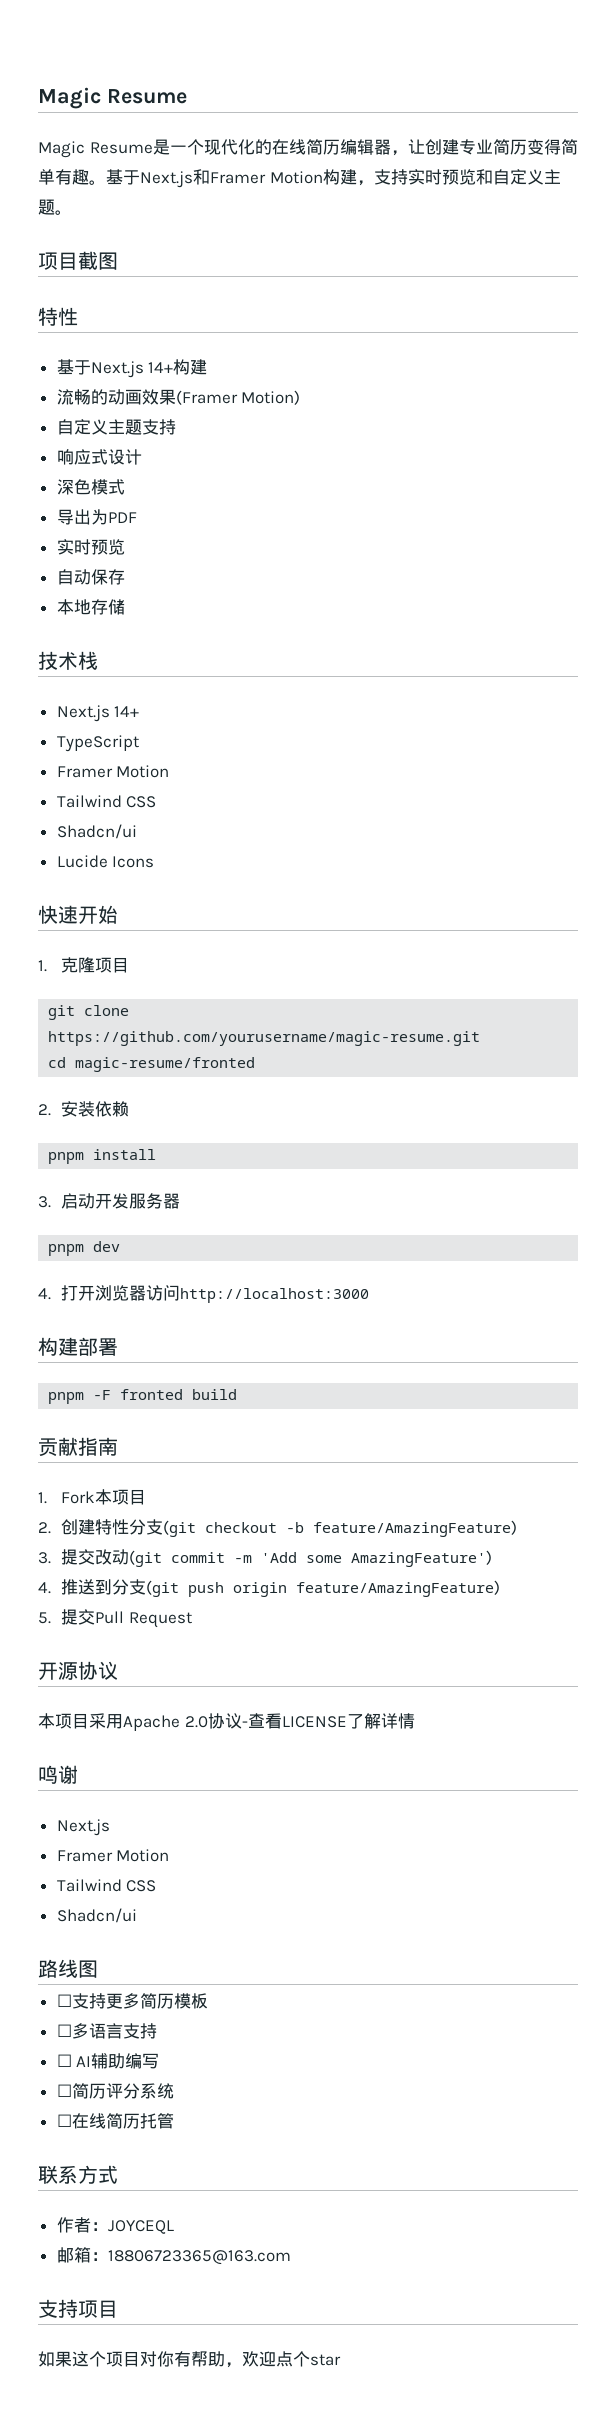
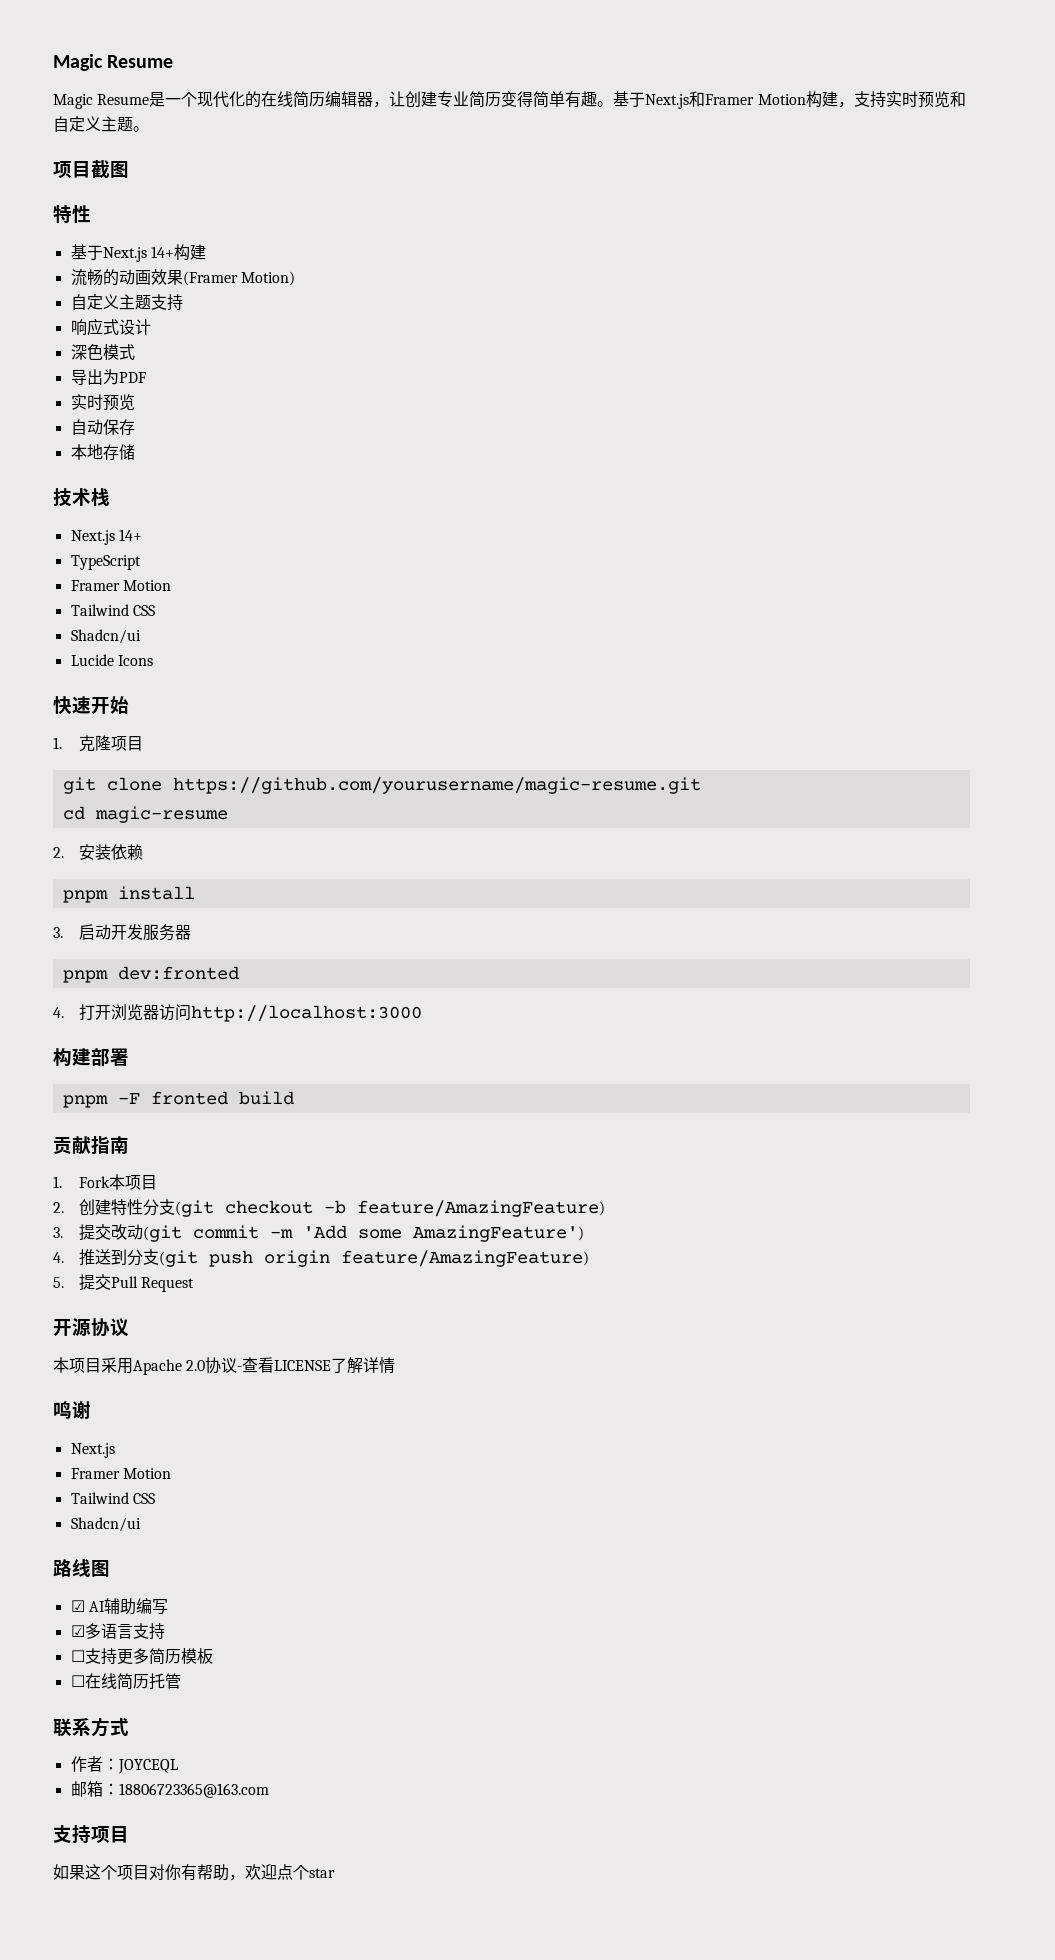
[75,1057,256,1072] magic-resume/fronted -> [94,806,228,823] magic-resume
[93,1241,121,1252] dev -> [117,966,239,980] dev:fronted
(98, 1969) none -> [70,1598,168,1615] [70,1623,165,1640] // ☑ AI辅助编写 // ☑多语言支持
[56,2023,157,2039] [56,2053,160,2069] [56,2083,174,2099] // ☐多语言支持 // ☐ AI辅助编写 // ☐简历评分系统 -> (213, 1656) none

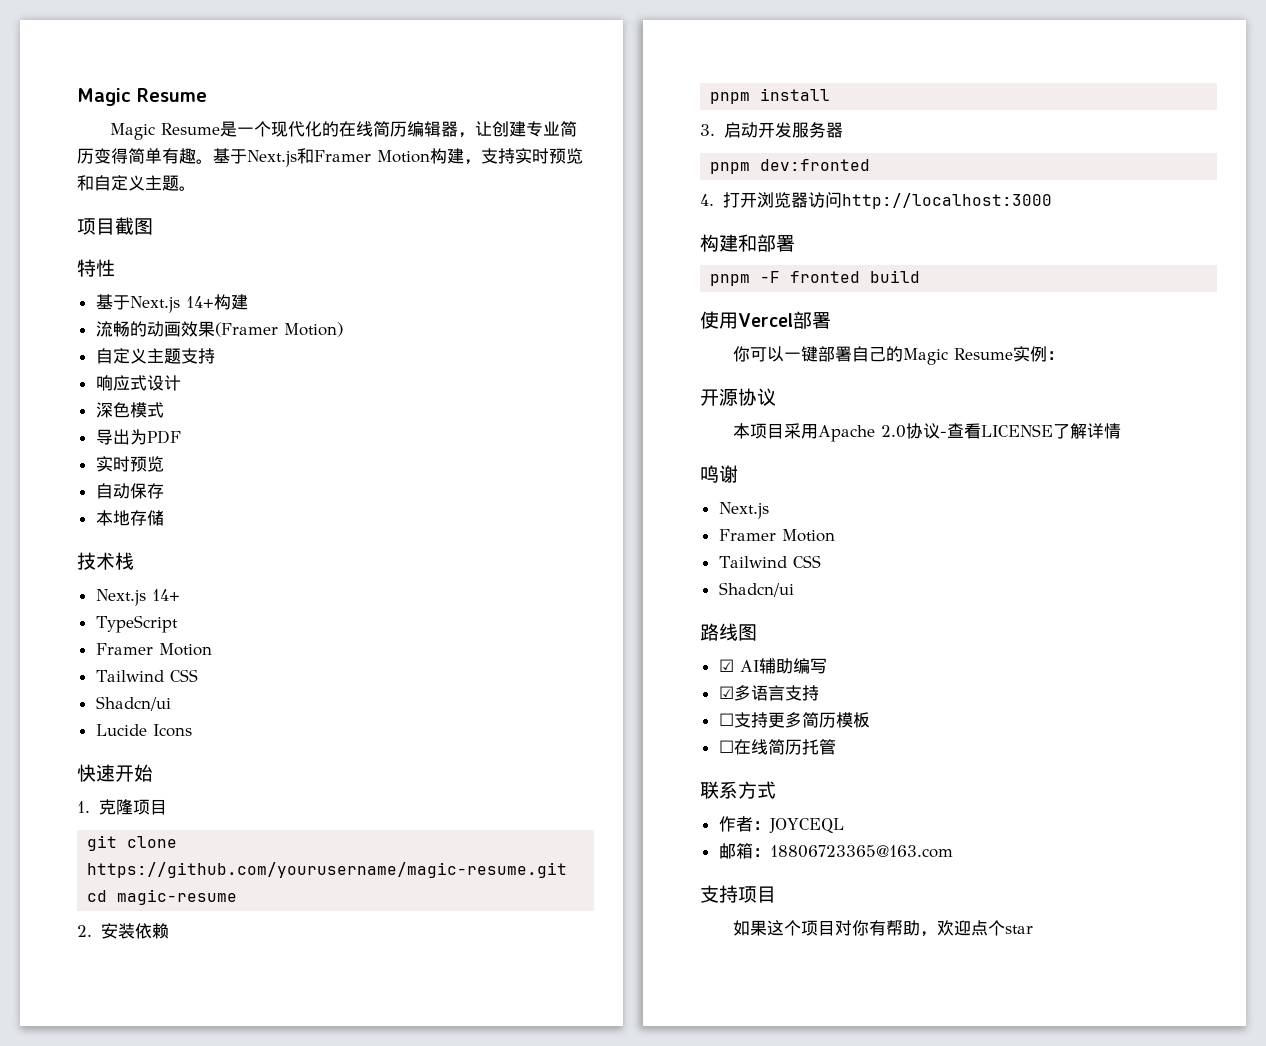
(91, 1057) none -> [738,234,757,252] 和
[53,1135,129,1154] [53,1174,157,1190] [53,1199,605,1217] [53,1224,584,1242] [53,1249,589,1267] [53,1274,195,1292] 贡献指南 // 1. Fork本项目 // 2.创建特性分支(git checkout -b feature/AmazingFeature) // 3.提交改动(git commit -m 'Add some AmazingFeature') // 4.推送到分支(git push origin feature/AmazingFeature) // 5.提交Pull Request -> [700,311,831,329] [733,346,1065,365] 使用Vercel部署 // 你可以一键部署自己的Magic Resume实例：

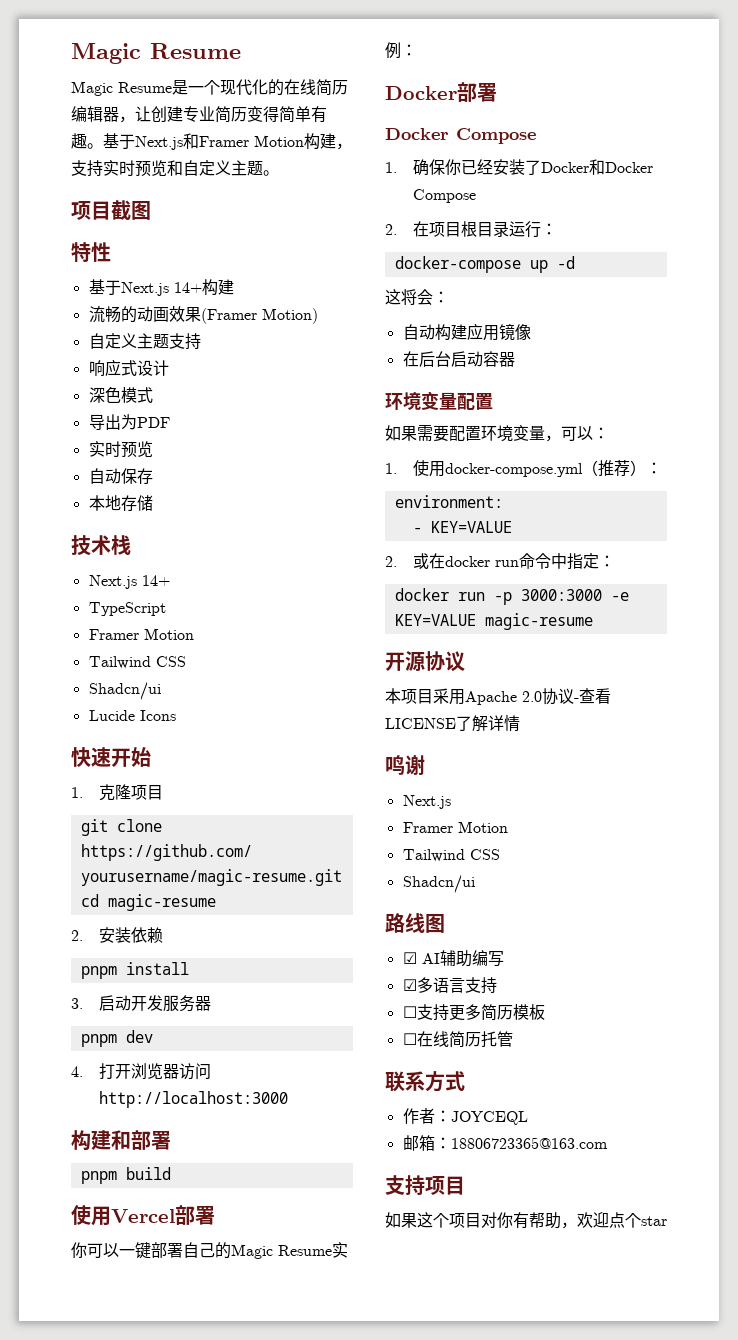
[760,159,871,171] dev:fronted -> [125,1030,153,1043] dev
[760,271,861,283] -F fronted -> (117, 1177) none
(1065, 355) none -> [385,82,497,102] [385,128,536,144] [385,159,654,176] [413,189,477,203] [385,221,558,238] [394,256,575,273] [385,289,449,305] [402,323,531,341] [402,351,515,367] [385,391,493,410] [385,425,609,442] [385,460,663,477] [394,495,503,508] [412,521,512,533] [385,553,616,570] [394,588,629,605] [394,613,593,630] // Docker部署 // Docker Compose // 1.确保你已经安装了Docker和Docker Compose // 2.在项目根目录运行： // docker-compose up -d // 这将会： // 自动构建应用镜像 // 在后台启动容器 // 环境变量配置 // 如果需要配置环境变量，可以： // 1.使用docker-compose.yml（推荐）： // environment: // - KEY=VALUE // 2.或在docker run命令中指定： // docker run -p 3000:3000 -e KEY=VALUE magic-resume

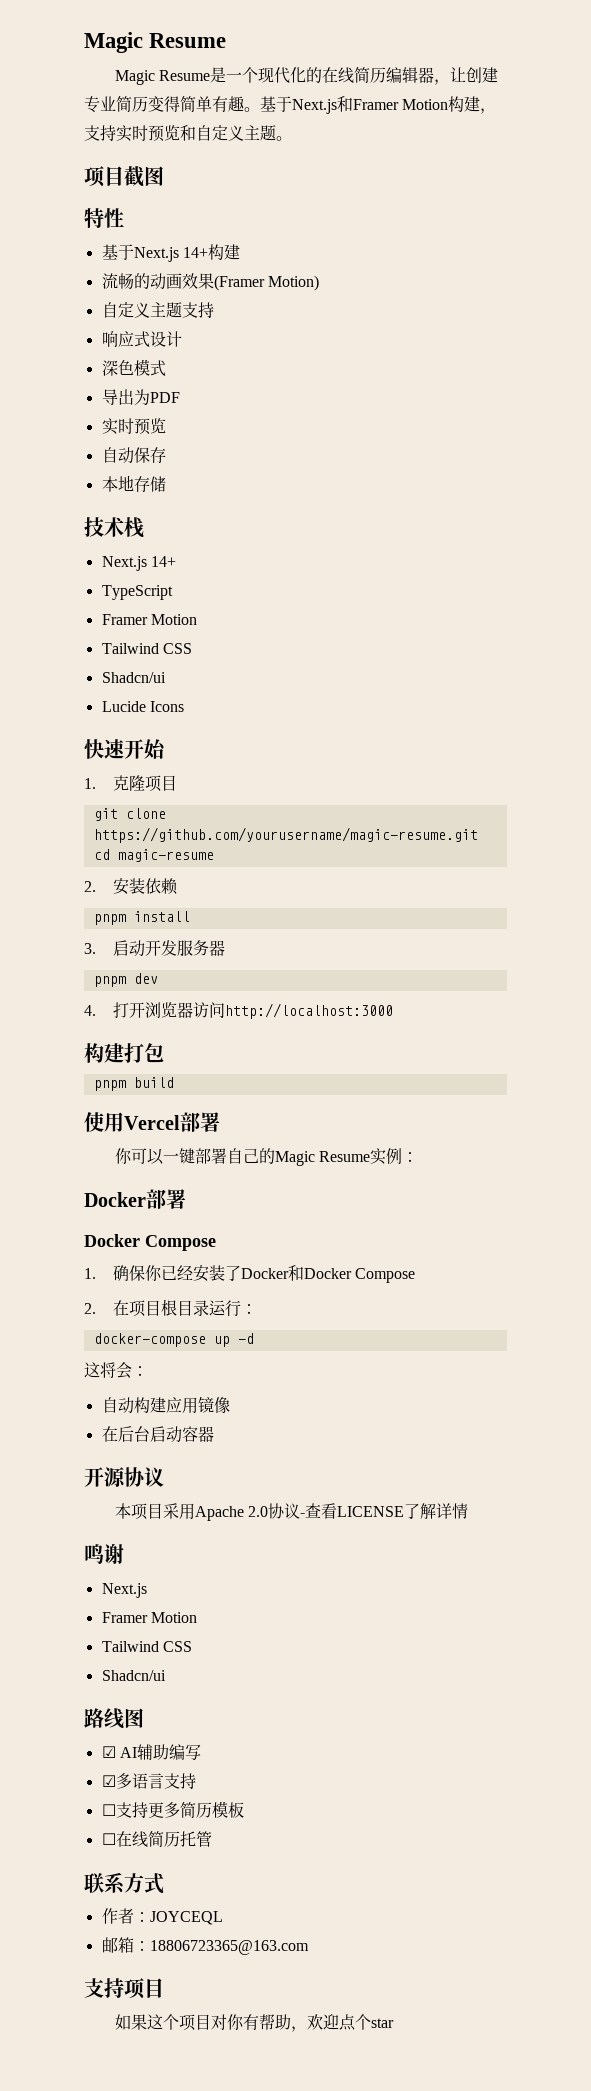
[111,1130,171,1150] 和部署 -> [124,1043,164,1063] 打包
[385,391,493,410] [385,425,609,442] [385,460,663,477] [394,495,503,508] [412,521,512,533] [385,553,616,570] [394,588,629,605] [394,613,593,630] // 环境变量配置 // 如果需要配置环境变量，可以： // 1.使用docker-compose.yml（推荐）： // environment: // - KEY=VALUE // 2.或在docker run命令中指定： // docker run -p 3000:3000 -e KEY=VALUE magic-resume -> (214, 1434) none

